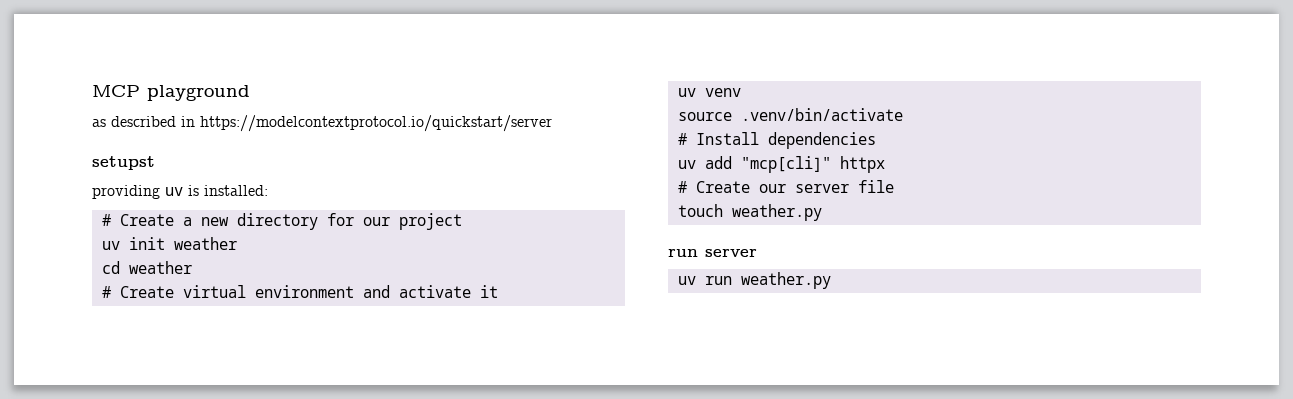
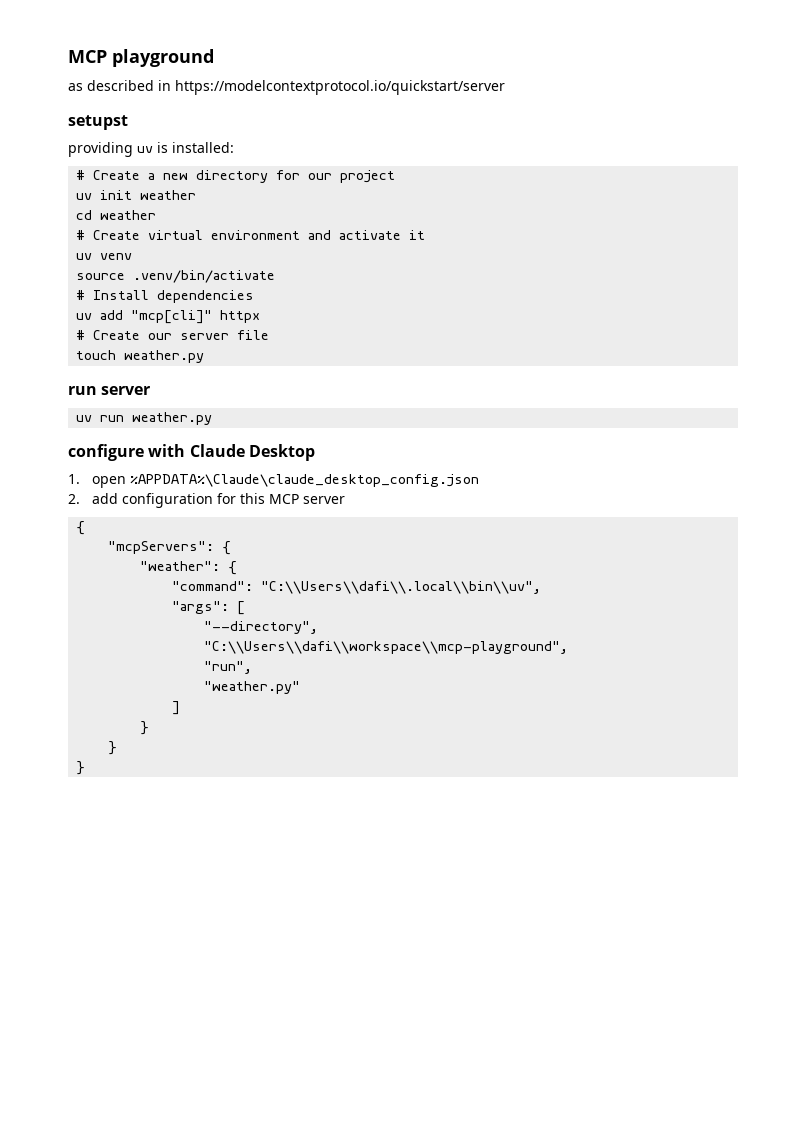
(831, 280) none -> [68,444,315,461] [68,474,480,488] [68,493,346,508] [76,521,86,535] [108,541,232,555] [140,561,238,575] [172,581,542,594] [172,601,246,615] [204,621,319,634] [204,641,569,654] [204,661,253,674] [204,681,301,694] [172,701,181,715] [140,721,150,735] [108,741,118,755] [76,761,86,775] // configure with Claude Desktop // 1. open %APPDATA%\Claude\claude_desktop_config.json // 2. add configuration for this MCP server // { // "mcpServers": { // "weather": { // "command": "C:\\Users\\dafi\\.local\\bin\\uv", // "args": [ // "--directory", // "C:\\Users\\dafi\\workspace\\mcp-playground", // "run", // "weather.py" // ] // } // } // }

